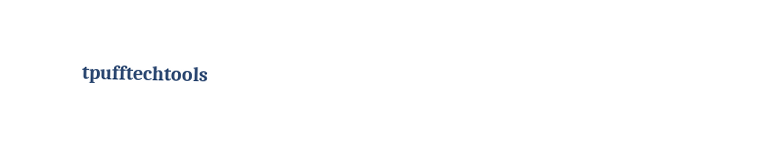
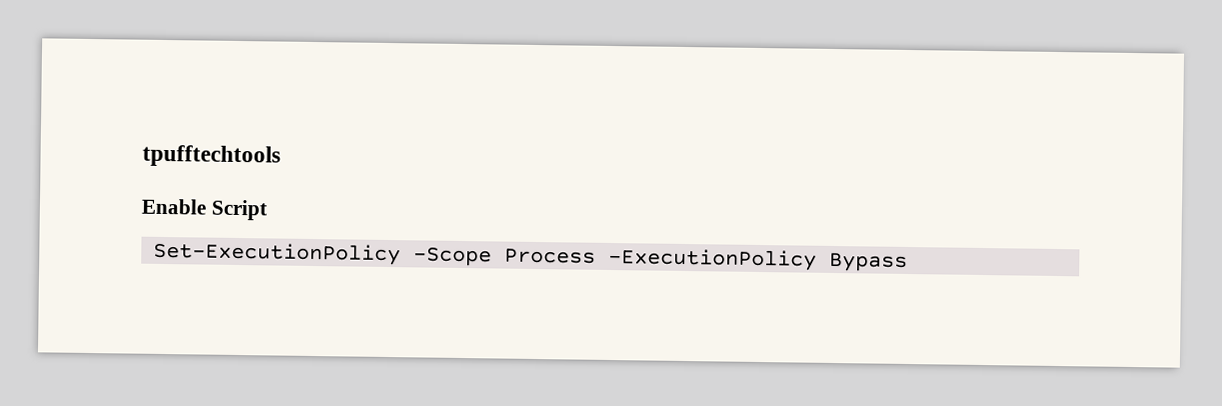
(209, 74) none -> [141,198,268,221] [153,241,908,272] // Enable Script // Set-ExecutionPolicy -Scope Process -ExecutionPolicy Bypass

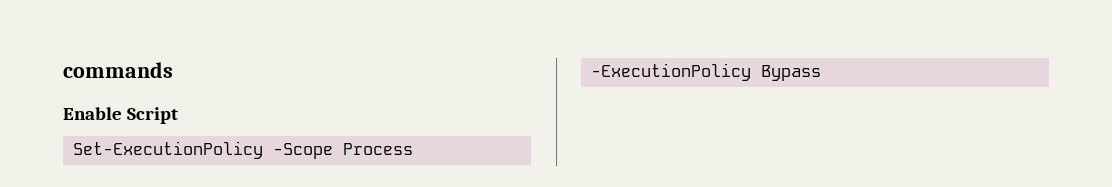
[142,144,281,168] tpufftechtools -> [63,62,173,78] commands

